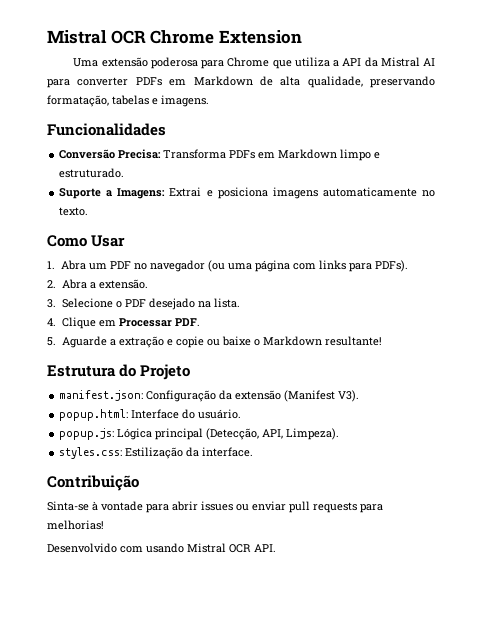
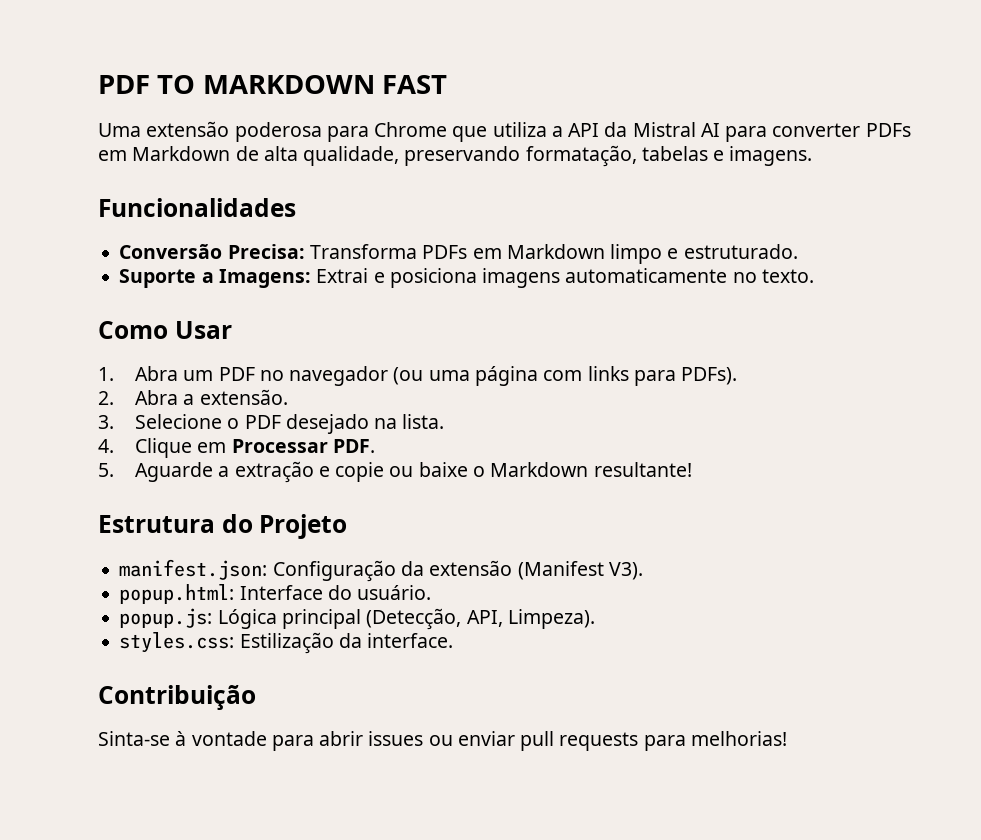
[47,30,302,44] Mistral OCR Chrome Extension -> [98,75,448,94] PDF TO MARKDOWN FAST
[47,543,276,553] // Desenvolvido com usando Mistral OCR API. -> (787, 738) none

